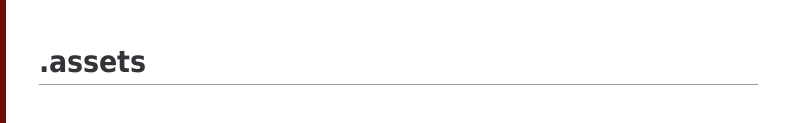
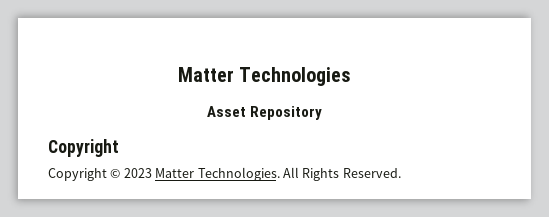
[39,50,146,73] .assets -> [177,67,352,86] [206,106,323,120] [48,139,119,157] [48,167,401,181] Matter Technologies // Asset Repository // Copyright // Copyright © 2023 Matter Technologies. All Rights Reserved.

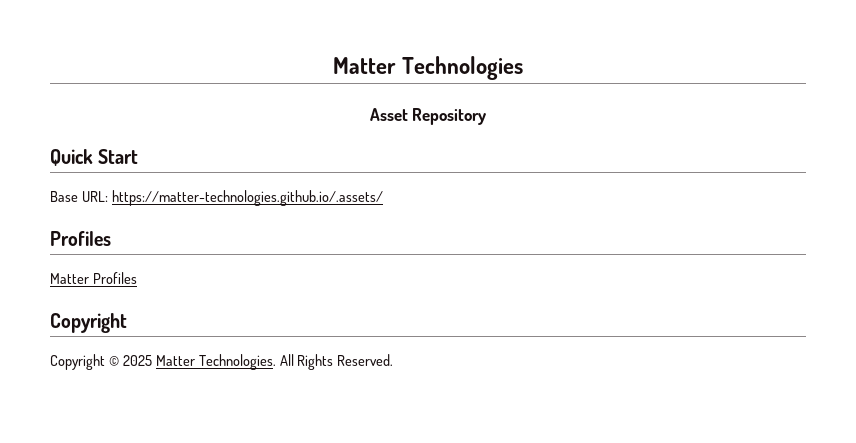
(323, 113) none -> [50,149,139,166] [50,190,383,206] [50,231,111,246] [50,272,137,284] // Quick Start // Base URL: https://matter-technologies.github.io/.assets/ // Profiles // Matter Profiles
[123,168,152,178] 2023 -> [122,355,152,366] 2025

